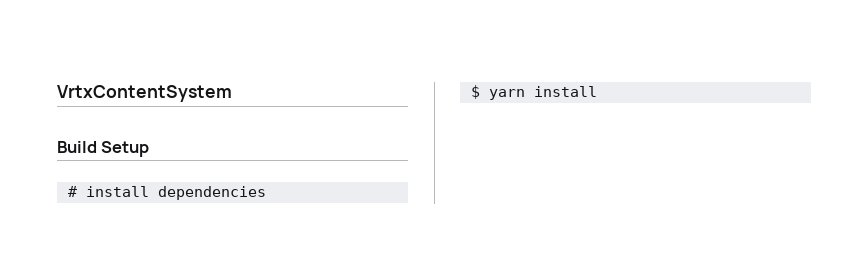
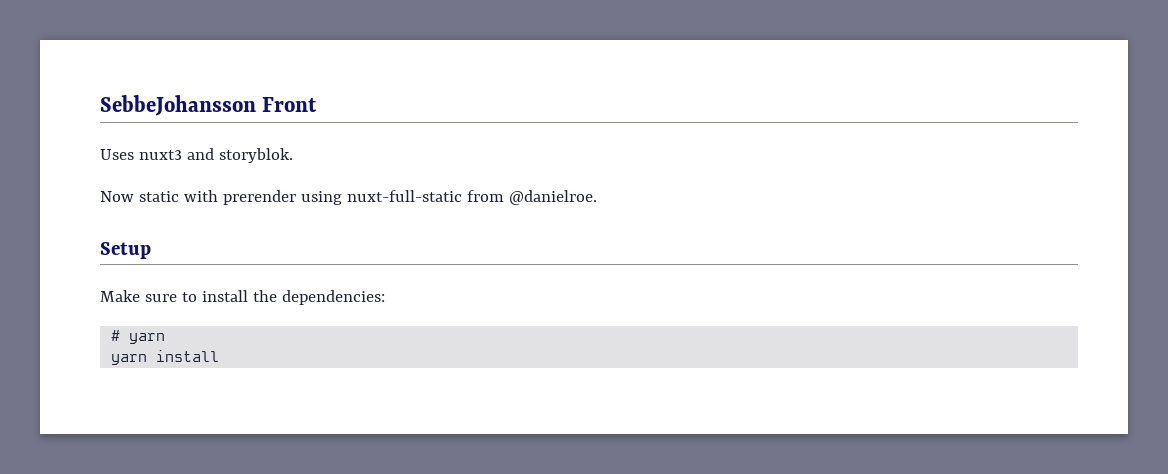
[57,85,232,102] [57,141,150,157] [67,186,266,200] [470,85,480,99] VrtxContentSystem // Build Setup // # install dependencies // $ -> [100,95,318,116] [100,148,293,163] [100,190,597,205] [100,242,151,259] [100,290,385,305] [111,330,166,344] SebbeJohansson Front // Uses nuxt3 and storyblok. // Now static with prerender using nuxt-full-static from @danielroe. // Setup // Make sure to install the dependencies: // # yarn //

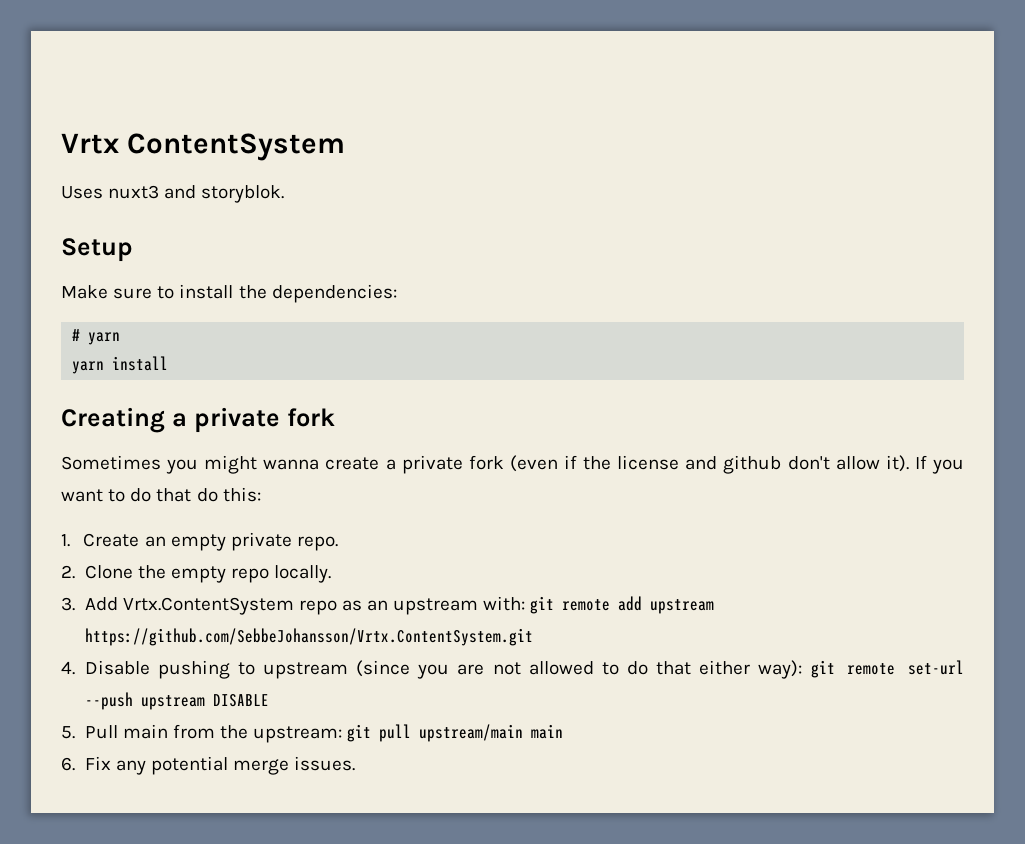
[100,95,318,116] SebbeJohansson Front -> [61,133,345,161] Vrtx ContentSystem
[100,190,597,205] // Now static with prerender using nuxt-full-static from @danielroe. -> (285, 194) none
(220, 356) none -> [61,407,335,433] [61,455,964,474] [61,487,261,502] [61,532,338,551] [61,565,332,583] [61,596,715,615] [84,628,533,646] [61,660,964,679] [84,692,269,710] [61,724,564,743] [61,756,356,775] // Creating a private fork // Sometimes you might wanna create a private fork (even if the license and github don't allow it). If you want to do that do this: // 1. Create an empty private repo. // 2. Clone the empty repo locally. // 3. Add Vrtx.ContentSystem repo as an upstream with: git remote add upstream https://github.com/SebbeJohansson/Vrtx.ContentSystem.git // 4. Disable pushing to upstream (since you are not allowed to do that either way): git remote set-url --push upstream DISABLE // 5. Pull main from the upstream: git pull upstream/main main // 6. Fix any potential merge issues.

